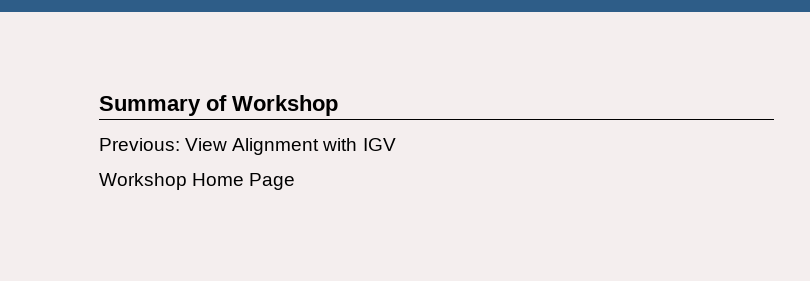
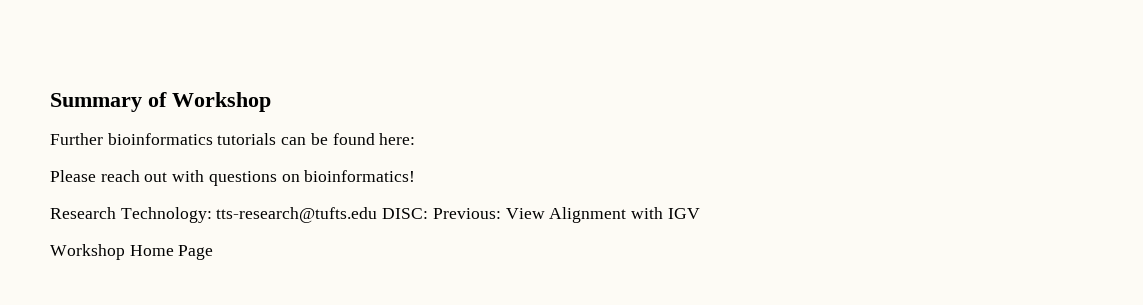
(338, 105) none -> [50,133,416,145] [50,170,416,186] [50,207,429,223] Further bioinformatics tutorials can be found here: // Please reach out with questions on bioinformatics! // Research Technology: tts-research@tufts.edu DISC:

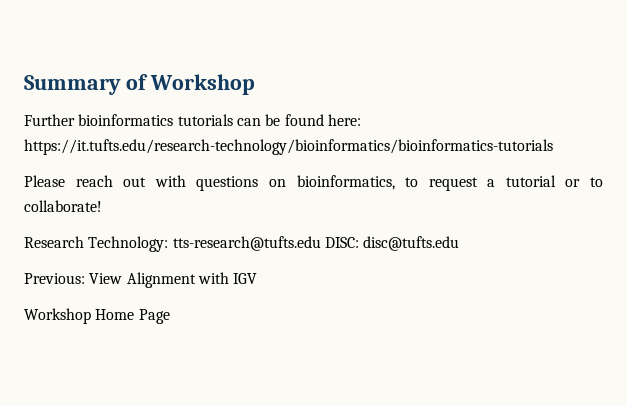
(416, 139) none -> [24,139,553,155] https://it.tufts.edu/research-technology/bioinformatics/bioinformatics-tutorials
[304,170,416,182] bioinformatics! -> [296,175,603,191] [24,200,102,212] bioinformatics, to request a tutorial or to collaborate!
(429, 213) none -> [363,236,460,251] disc@tufts.edu //

